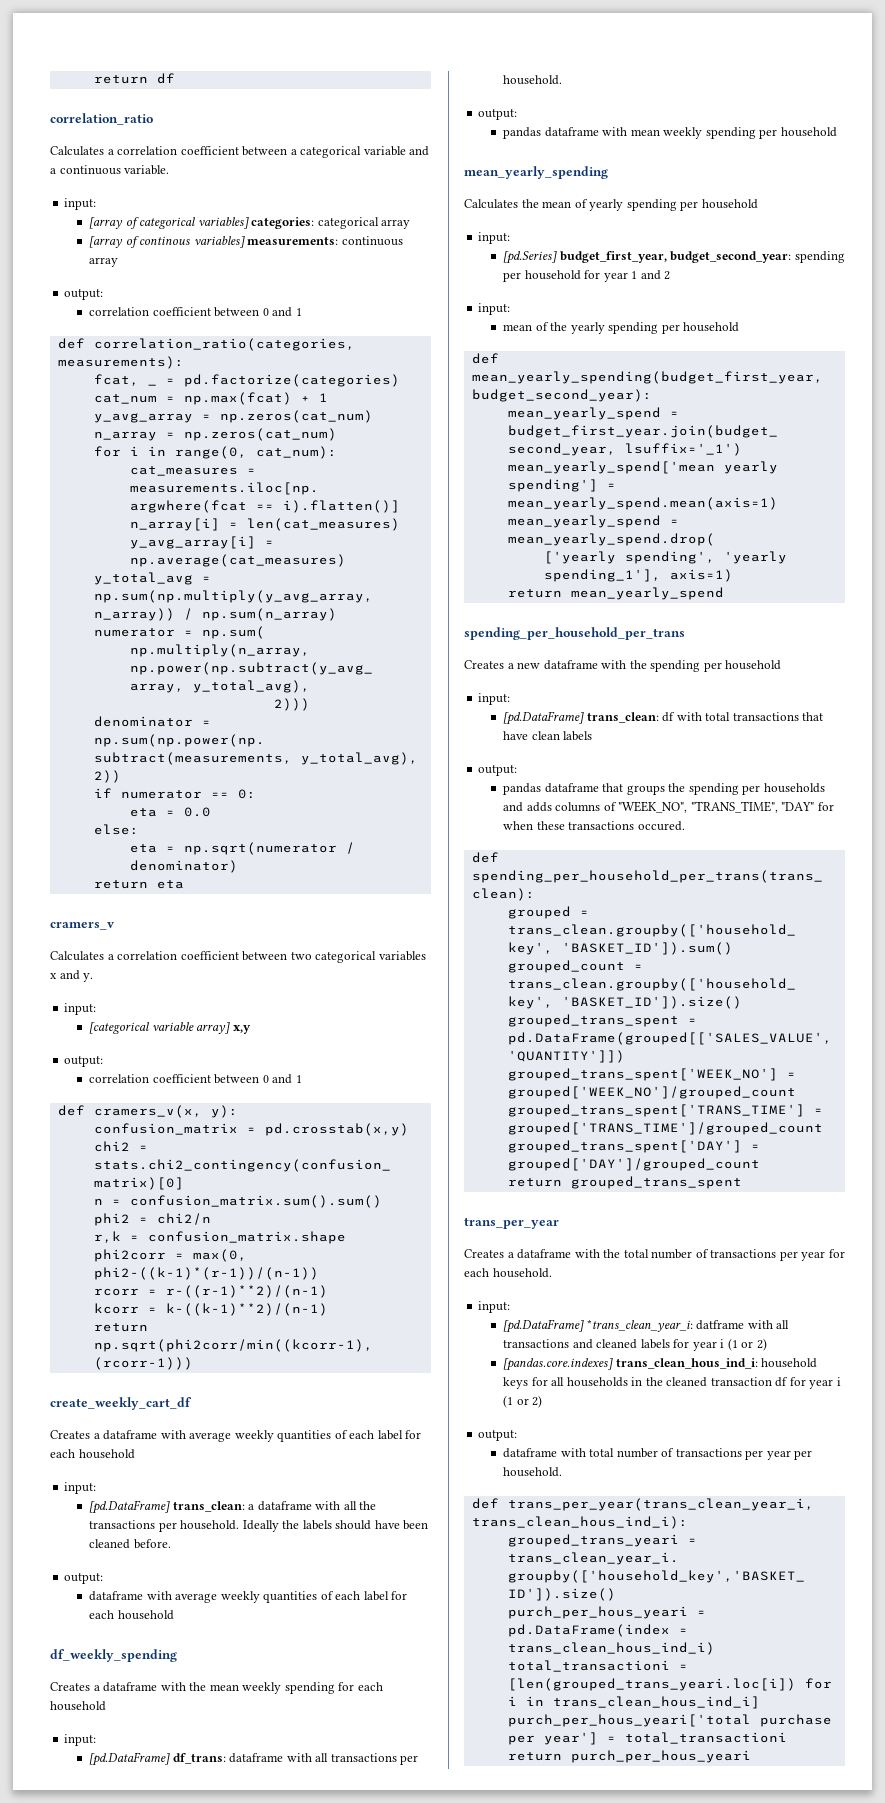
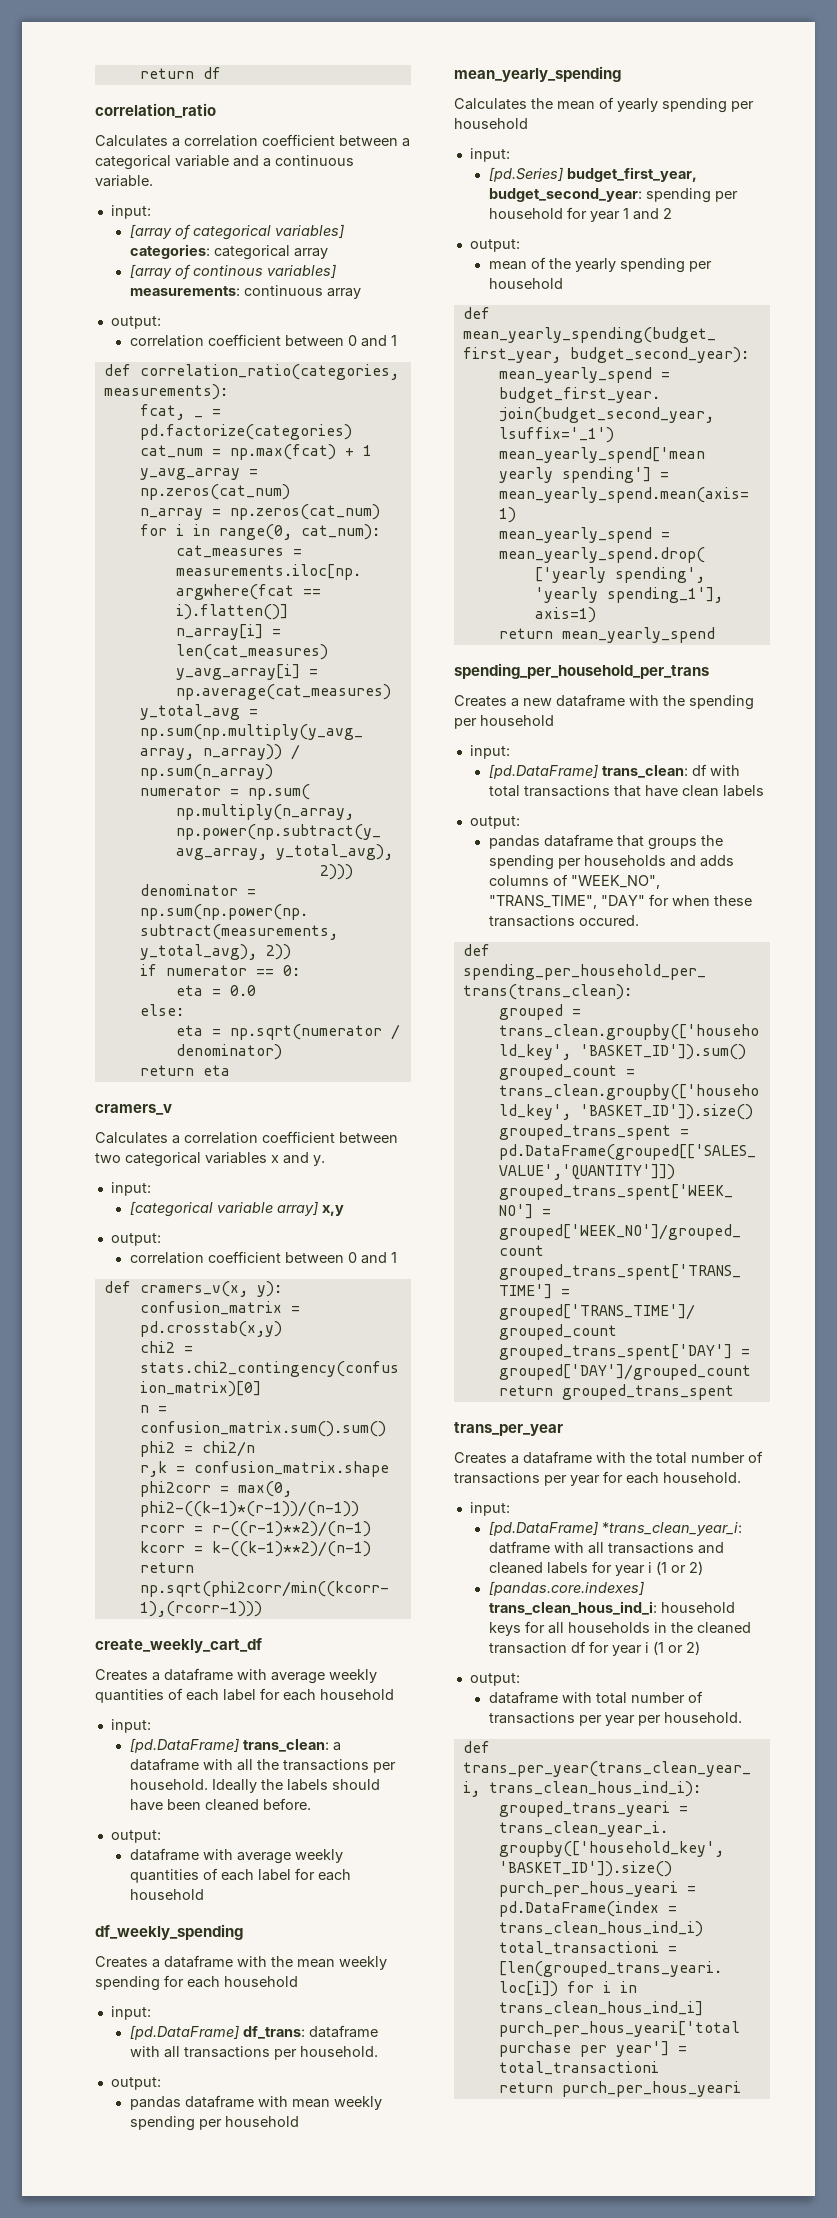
[478,303,511,315] input: -> [469,239,520,252] output:

